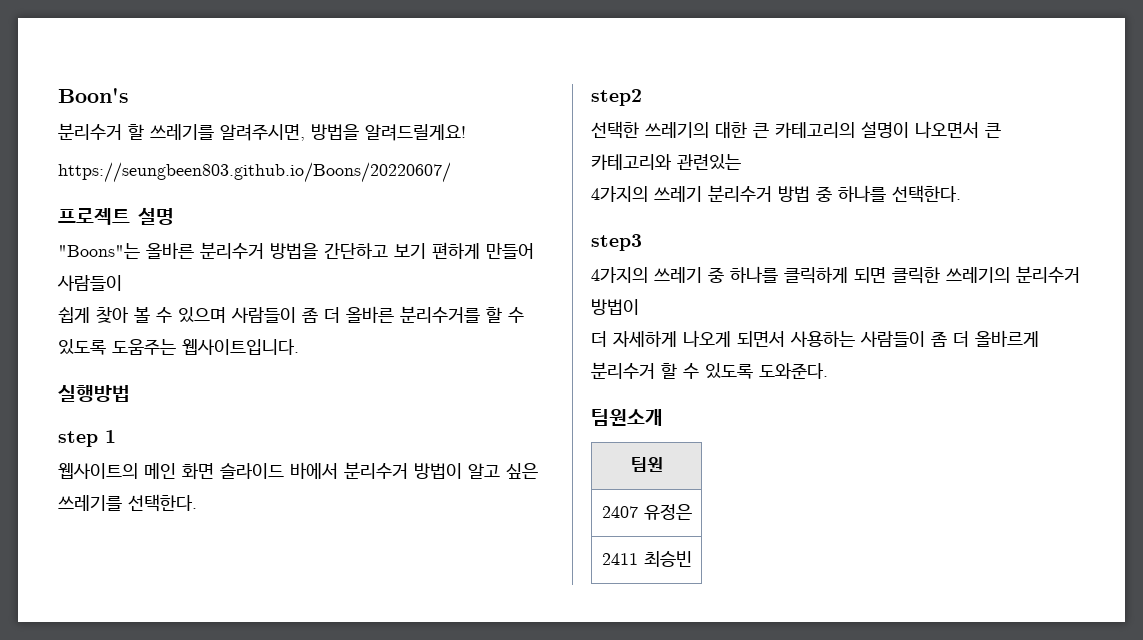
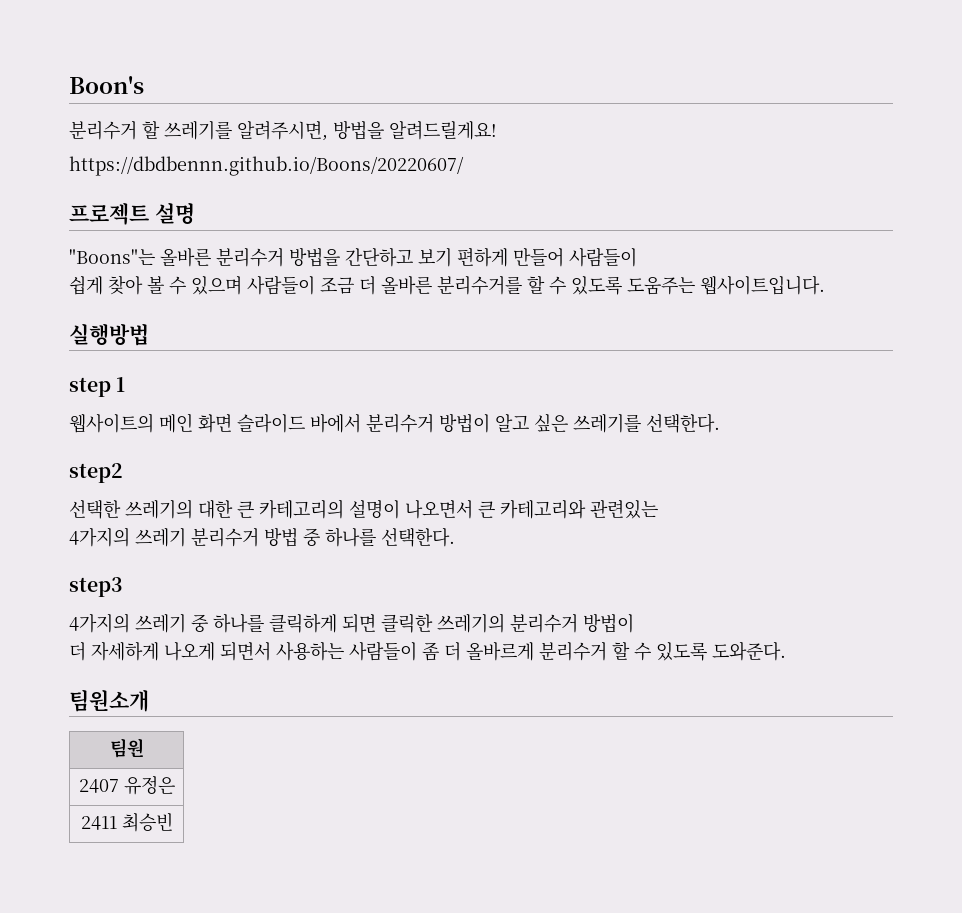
[58,162,451,183] https://seungbeen803.github.io/Boons/20220607/ -> [69,156,464,176] https://dbdbennn.github.io/Boons/20220607/
[302,307,318,323] 좀 -> [320,277,354,294] 조금

